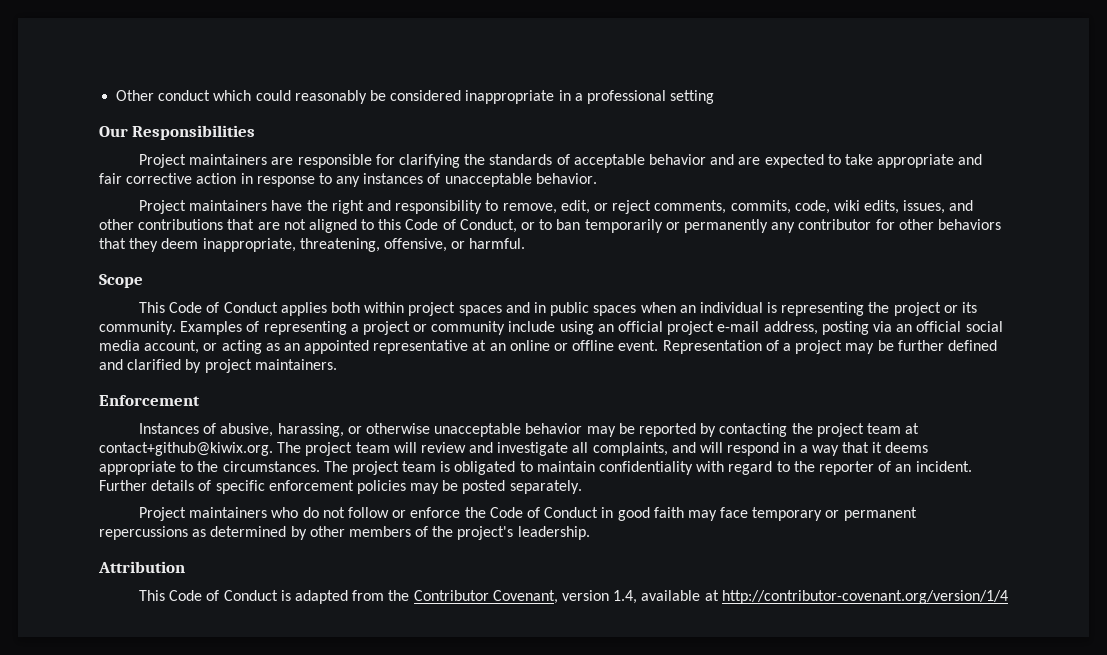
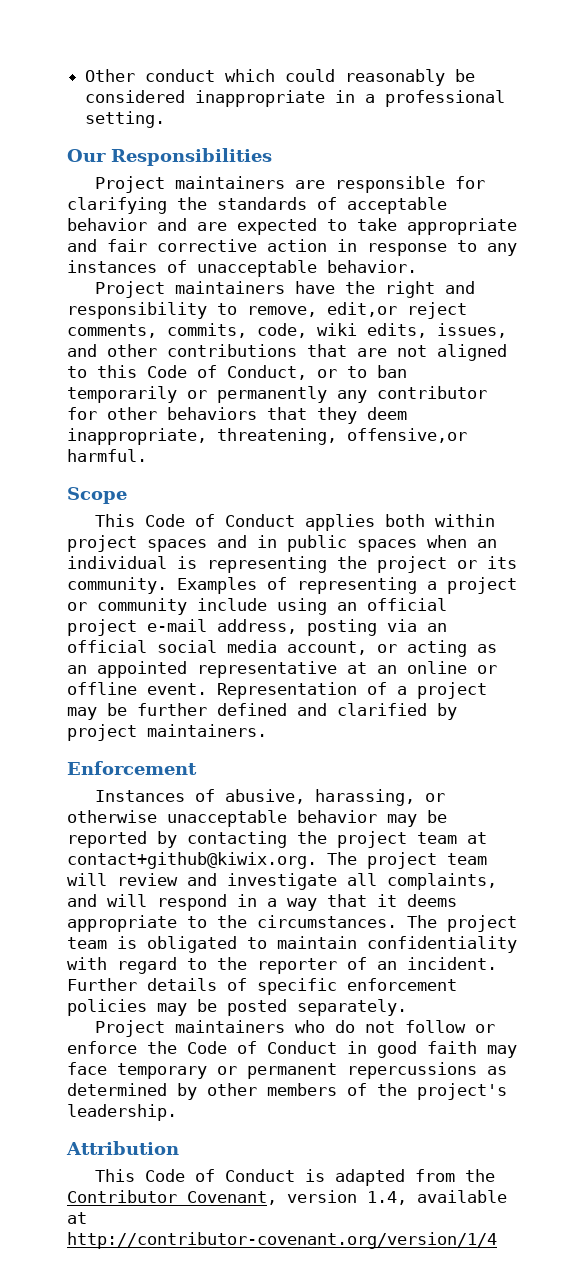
[670,90,715,104] setting -> [85,111,166,128] setting.
[560,200,608,214] edit, or -> [327,302,397,317] edit,or
[383,238,466,252] offensive, or -> [347,428,467,443] offensive,or

